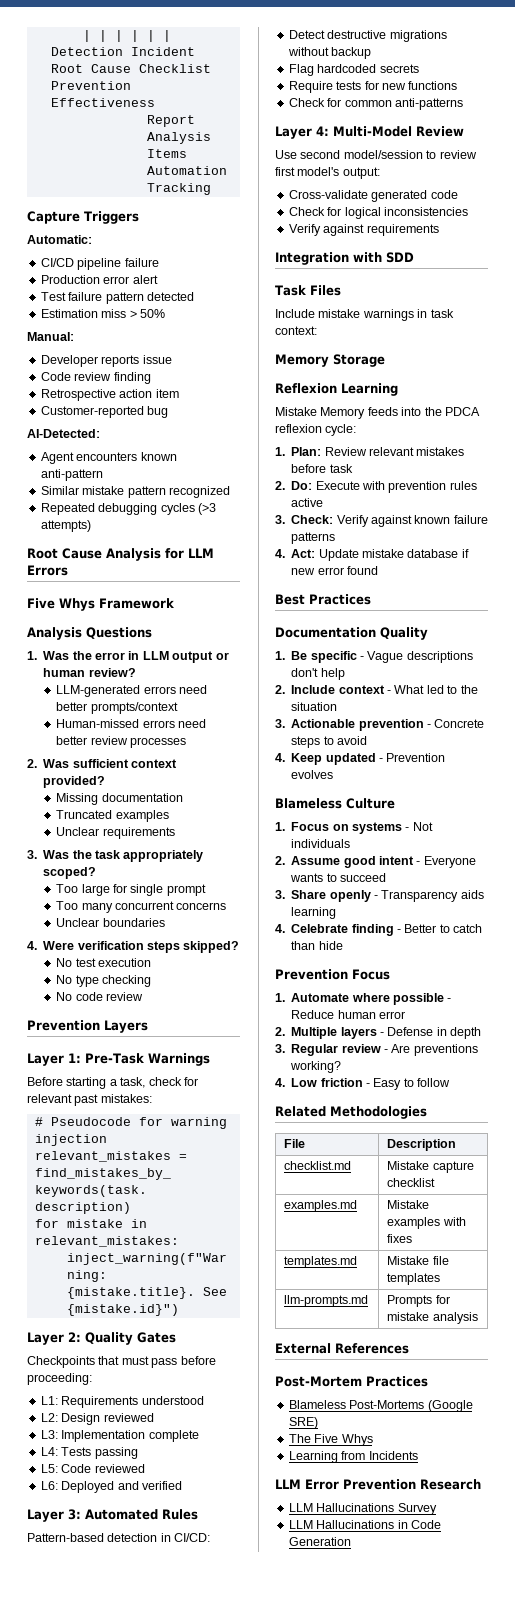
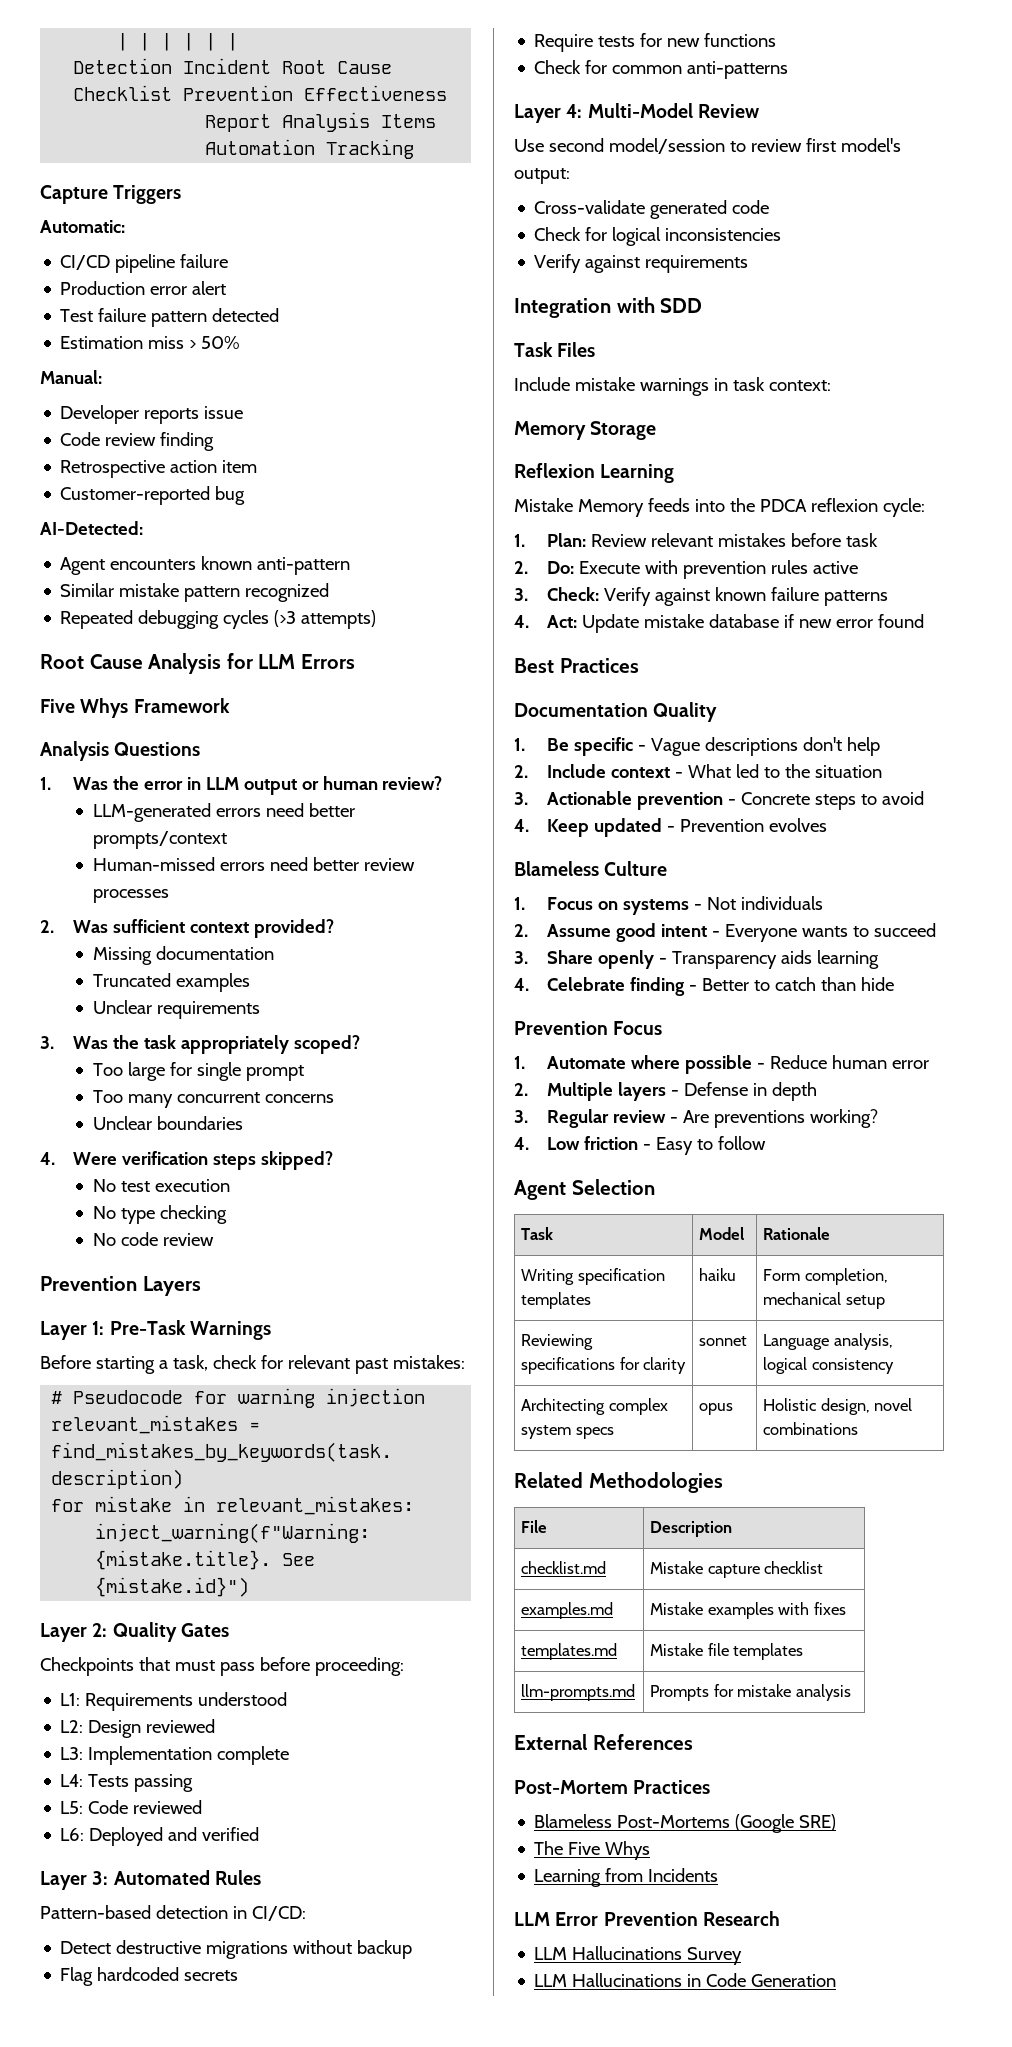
(451, 1082) none -> [514,1179,655,1200] [521,1227,554,1240] [699,1227,745,1240] [763,1227,831,1240] [521,1268,665,1285] [521,1292,592,1309] [699,1268,737,1281] [763,1268,888,1285] [763,1292,885,1309] [521,1334,594,1350] [521,1357,687,1374] [699,1336,748,1346] [763,1333,893,1350] [763,1357,894,1374] [521,1398,668,1415] [521,1425,614,1439] [699,1403,734,1415] [763,1398,913,1415] [763,1422,859,1435] // Agent Selection // Task | Model | Rationale // Writing specification templates | haiku | Form completion, mechanical setup // Reviewing specifications for clarity | sonnet | Language analysis, logical consistency // Architecting complex system specs | opus | Holistic design, novel combinations

